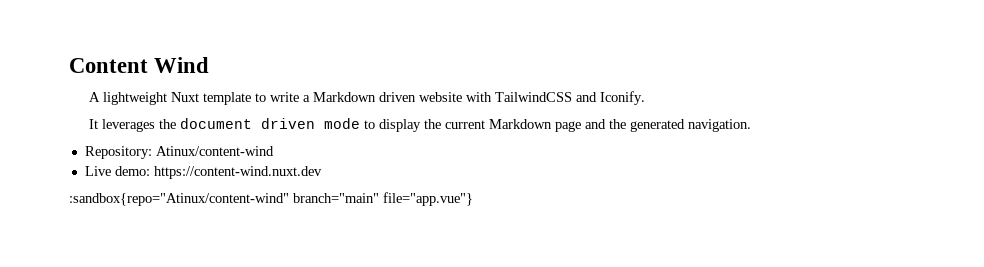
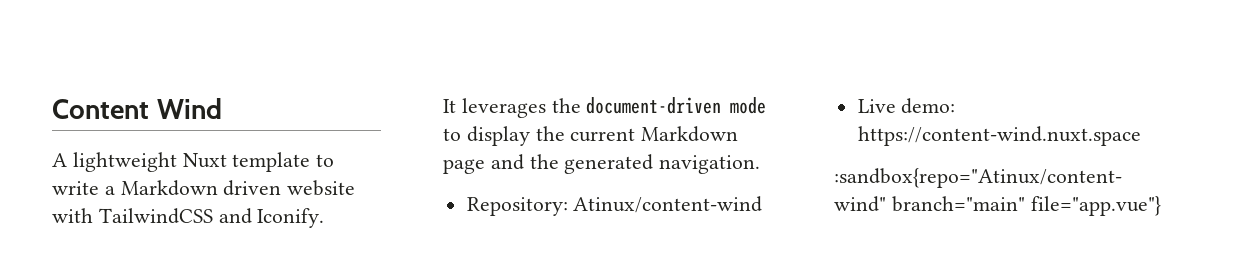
[179,118,315,129] document driven -> [586,97,722,114] document-driven
[153,166,322,179] https://content-wind.nuxt.dev -> [857,126,1141,146] https://content-wind.nuxt.space

